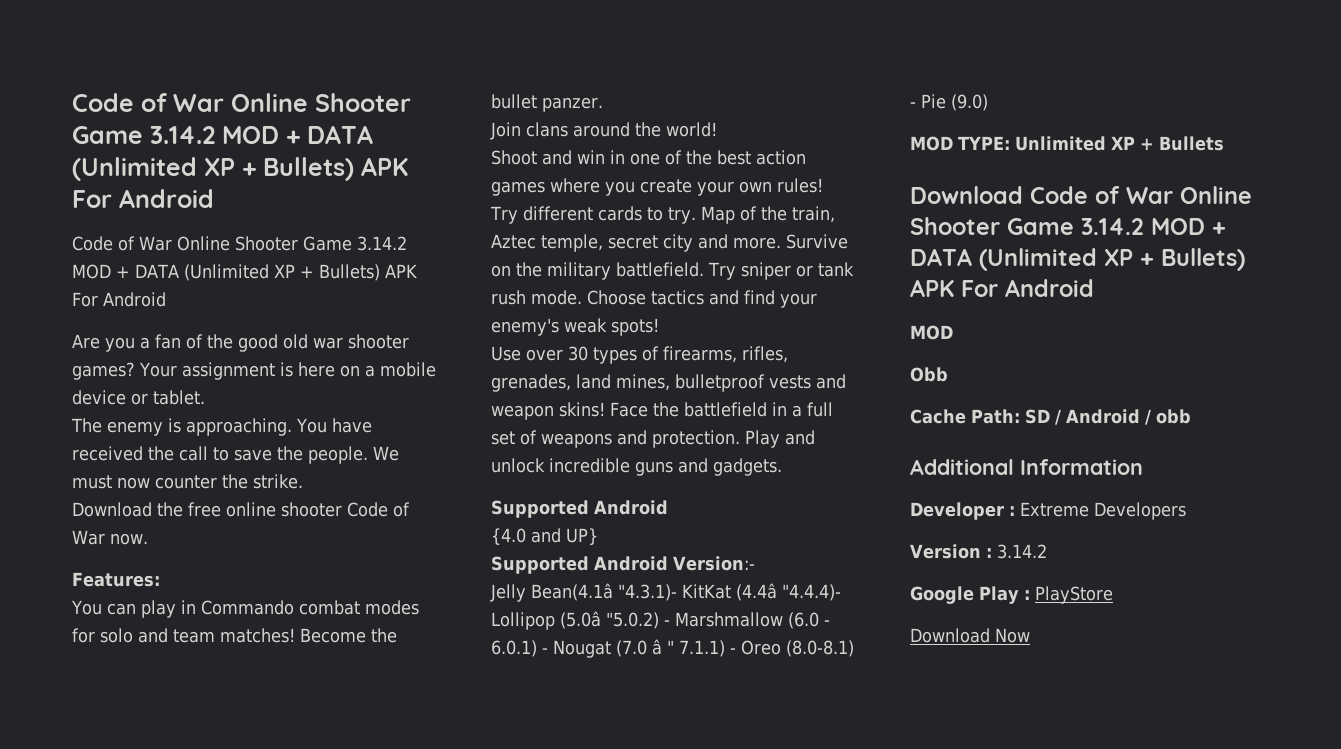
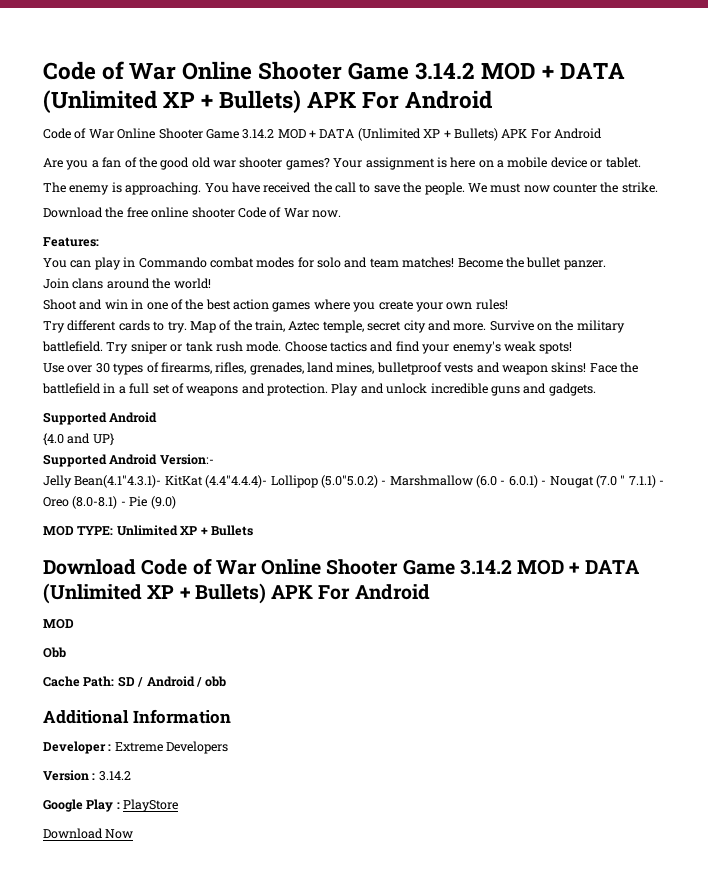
[531,583,841,601] [491,611,659,630] Bean(4.1â "4.3.1)- KitKat (4.4â "4.4.4)- Lollipop (5.0â "5.0.2) -> [74,475,378,488] Bean(4.1"4.3.1)- KitKat (4.4"4.4.4)- Lollipop (5.0"5.0.2)
[652,639,662,655] â -> (617, 481) none

